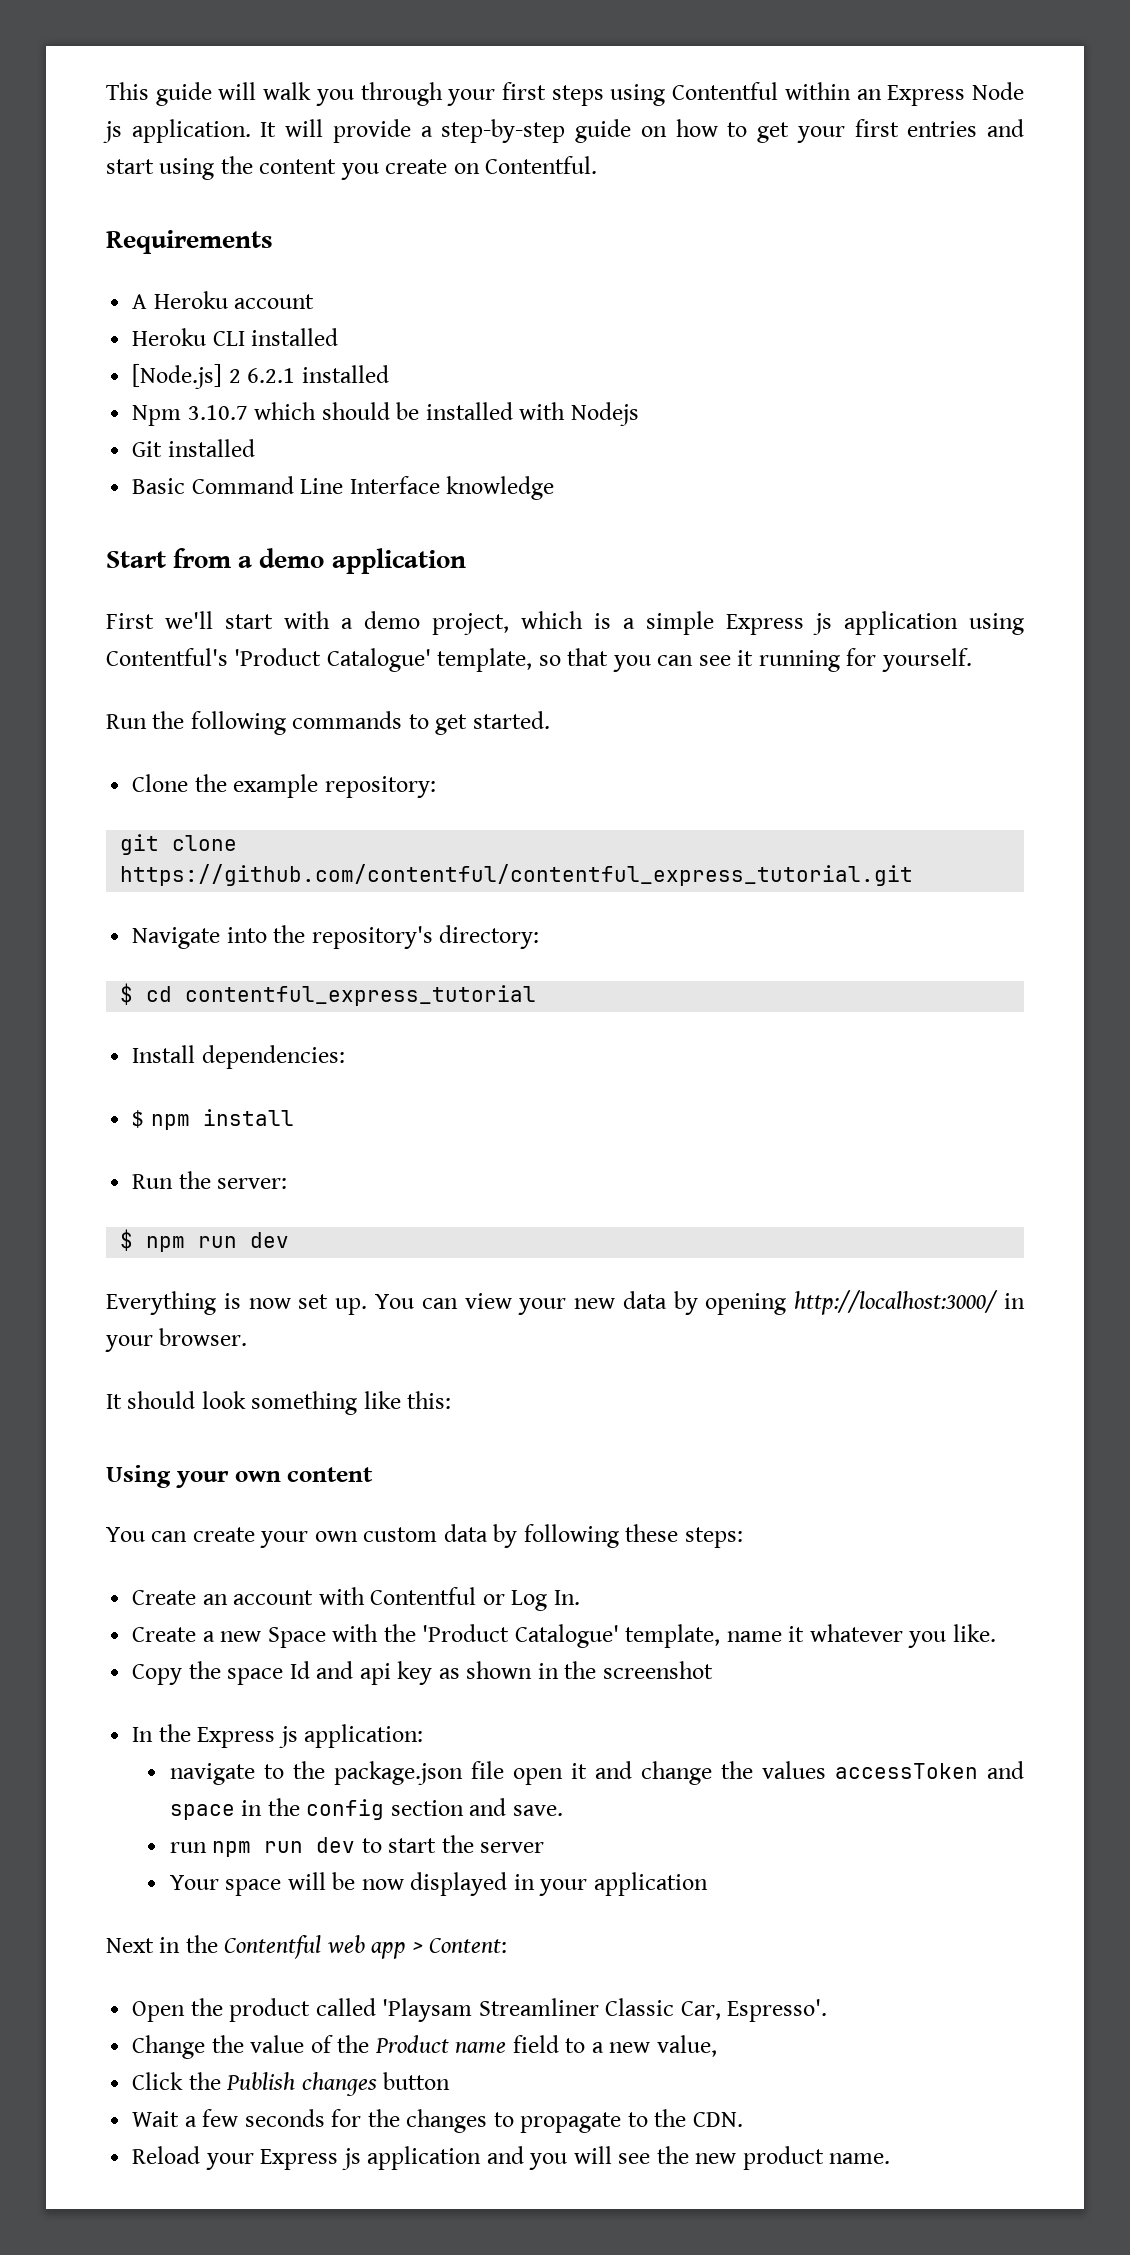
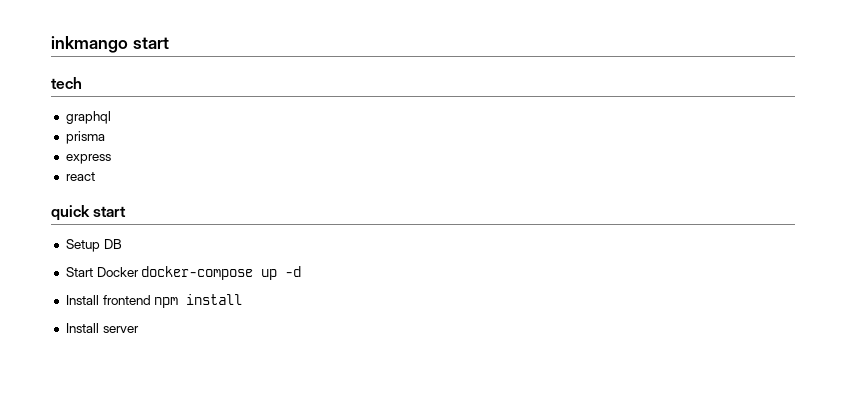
[106,82,1024,106] [103,119,1024,143] [106,156,598,180] [106,230,273,254] [132,291,315,309] [132,328,339,346] [132,364,389,389] [132,402,639,426] [132,439,255,457] [132,476,555,500] [106,548,466,574] [106,611,1024,635] [106,648,972,672] [106,711,550,735] [132,774,436,798] [120,834,238,855] [120,864,914,886] [132,925,540,949] [120,983,537,1006] [132,1045,345,1069] [132,1110,145,1128] This guide will walk you through your first steps using Contentful within an Express Node js application. It will provide a step-by-step guide on how to get your first entries and start using the content you create on Contentful. // Requirements // A Heroku account // Heroku CLI installed // [Node.js] 2 6.2.1 installed // Npm 3.10.7 which should be installed with Nodejs // Git installed // Basic Command Line Interface knowledge // Start from a demo application // First we'll start with a demo project, which is a simple Express js application using Contentful's 'Product Catalogue' template, so that you can see it running for yourself. // Run the following commands to get started. // Clone the example repository: // git clone https://github.com/contentful/contentful_express_tutorial.git // Navigate into the repository's directory: // $ cd contentful_express_tutorial // Install dependencies: // $ -> [51,36,169,53] [51,77,82,89] [65,111,111,124] [65,131,105,144] [65,154,111,164] [65,172,95,181] [51,205,127,221] [65,239,122,252] [65,266,302,280] [65,295,151,305] inkmango start // tech // graphql // prisma // express // react // quick start // Setup DB // Start Docker docker-compose up -d // Install frontend
[132,1171,288,1189] [120,1229,290,1252] [106,1290,1025,1315] [105,1328,248,1352] [106,1391,452,1415] [106,1465,374,1488] [106,1524,743,1548] [132,1587,580,1611] [132,1624,996,1648] [132,1661,713,1685] [132,1724,424,1748] [169,1761,1024,1785] [169,1798,563,1820] [169,1835,545,1857] [169,1872,708,1896] [106,1935,508,1959] [132,1998,828,2022] [132,2035,717,2059] [132,2072,451,2096] [132,2109,743,2133] [132,2146,891,2170] Run the server: // $ npm run dev // Everything is now set up. You can view your new data by opening http://localhost:3000/ in your browser. // It should look something like this: // Using your own content // You can create your own custom data by following these steps: // Create an account with Contentful or Log In. // Create a new Space with the 'Product Catalogue' template, name it whatever you like. // Copy the space Id and api key as shown in the screenshot // In the Express js application: // navigate to the package.json file open it and change the values accessToken and space in the config section and save. // run npm run dev to start the server // Your space will be now displayed in your application // Next in the Contentful web app > Content: // Open the product called 'Playsam Streamliner Classic Car, Espresso'. // Change the value of the Product name field to a new value, // Click the Publish changes button // Wait a few seconds for the changes to propagate to the CDN. // Reload your Express js application and you will see the new product name. -> [65,323,139,333] Install server

